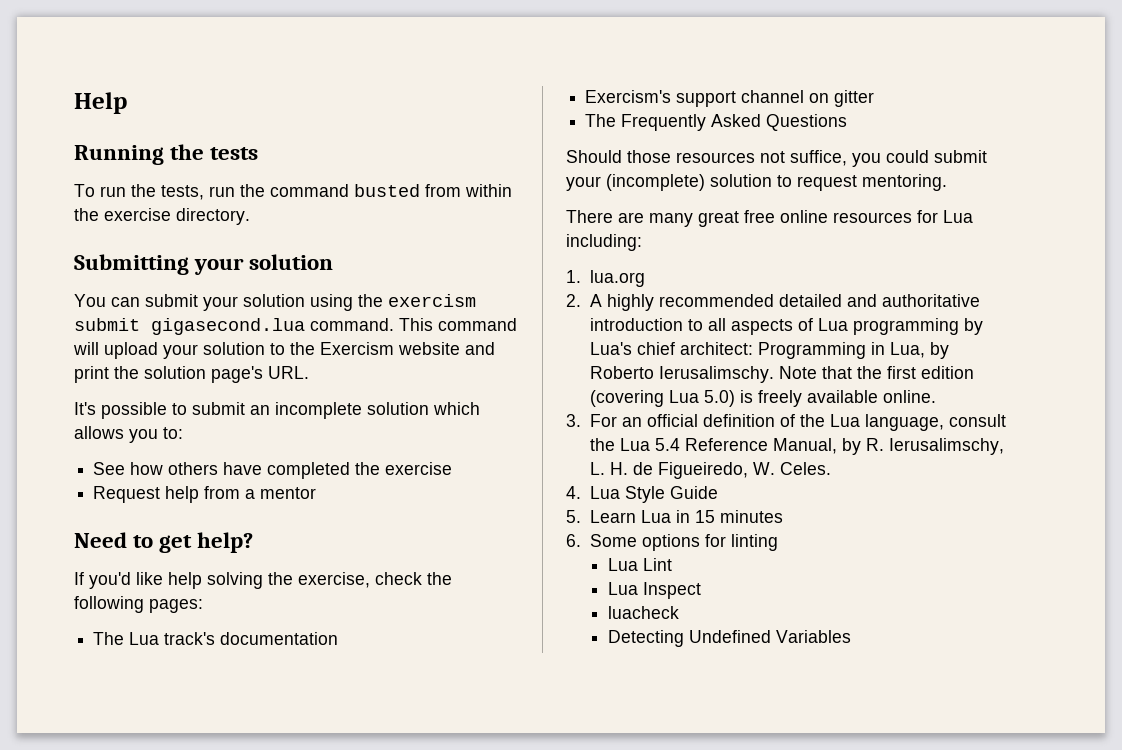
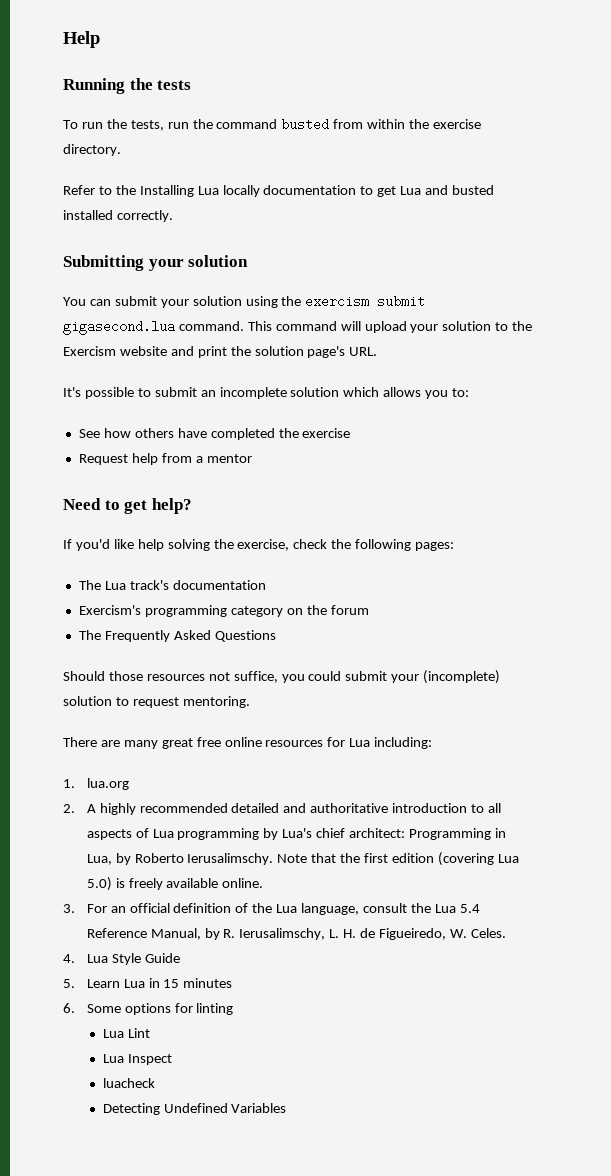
(250, 216) none -> [63,185,495,197] [63,210,173,222] // Refer to the Installing Lua locally documentation to get Lua and busted installed correctly.
[676,90,875,107] support channel on gitter -> [144,605,369,617] programming category on the forum

